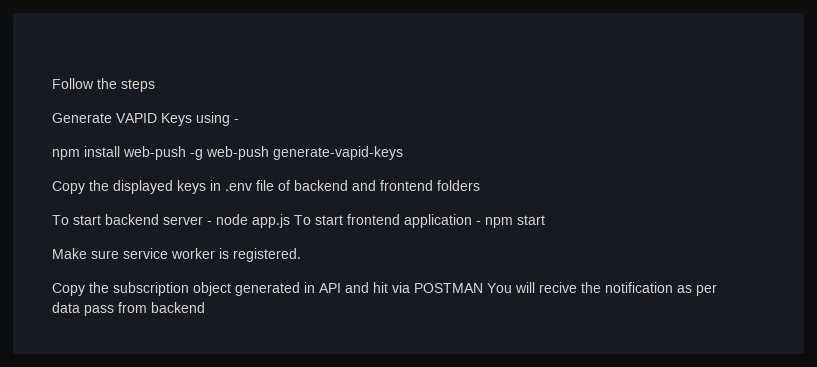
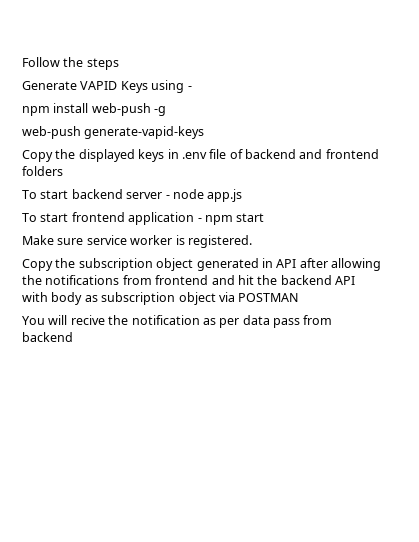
(203, 154) none -> (167, 111) //
(290, 221) none -> (243, 195) //
[345,282,388,293] and hit -> [299,258,381,271] [22,275,355,285] [22,292,216,305] after allowing the notifications from frontend and hit the backend API with body as subscription object
(483, 288) none -> (300, 297) //

